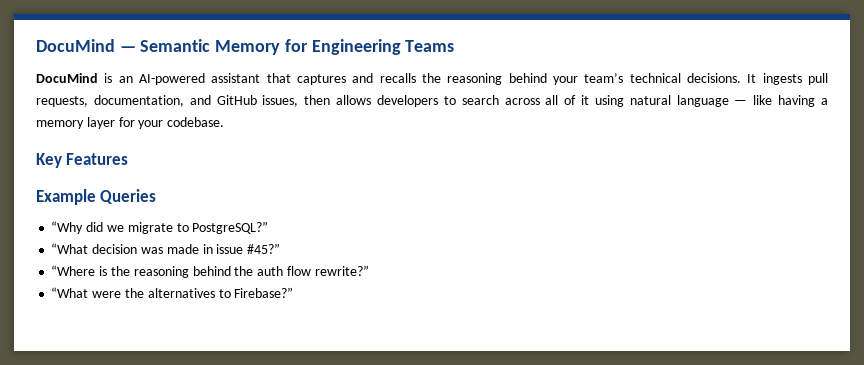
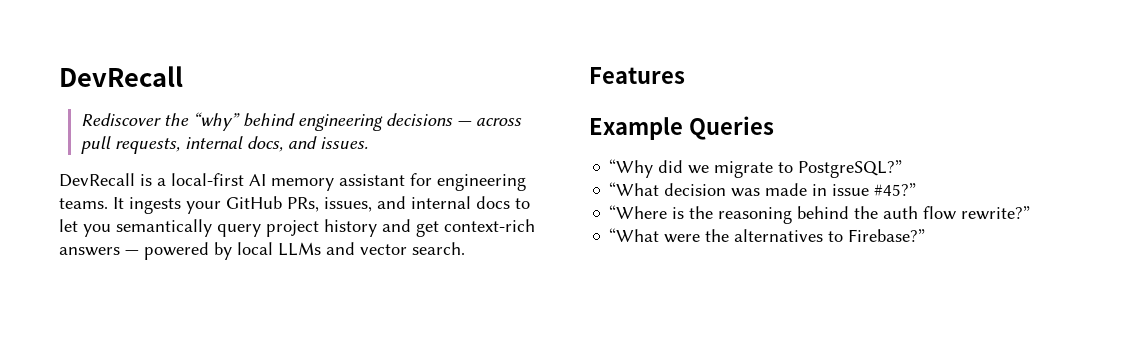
[36,39,455,55] [36,73,829,85] [36,95,829,107] [36,117,225,129] [36,153,62,168] DocuMind — Semantic Memory for Engineering Teams // DocuMind is an AI-powered assistant that captures and recalls the reasoning behind your team’s technical decisions. It ingests pull requests, documentation, and GitHub issues, then allows developers to search across all of it using natural language — like having a memory layer for your codebase. // Key -> [59,66,183,87] [80,112,522,131] [80,136,368,154] [59,173,526,191] [59,196,530,214] [59,219,535,237] [59,242,465,260] DevRecall // Rediscover the “why” behind engineering decisions — across pull requests, internal docs, and issues. // DevRecall is a local-first AI memory assistant for engineering teams. It ingests your GitHub PRs, issues, and internal docs to let you semantically query project history and get context-rich answers — powered by local LLMs and vector search. //

